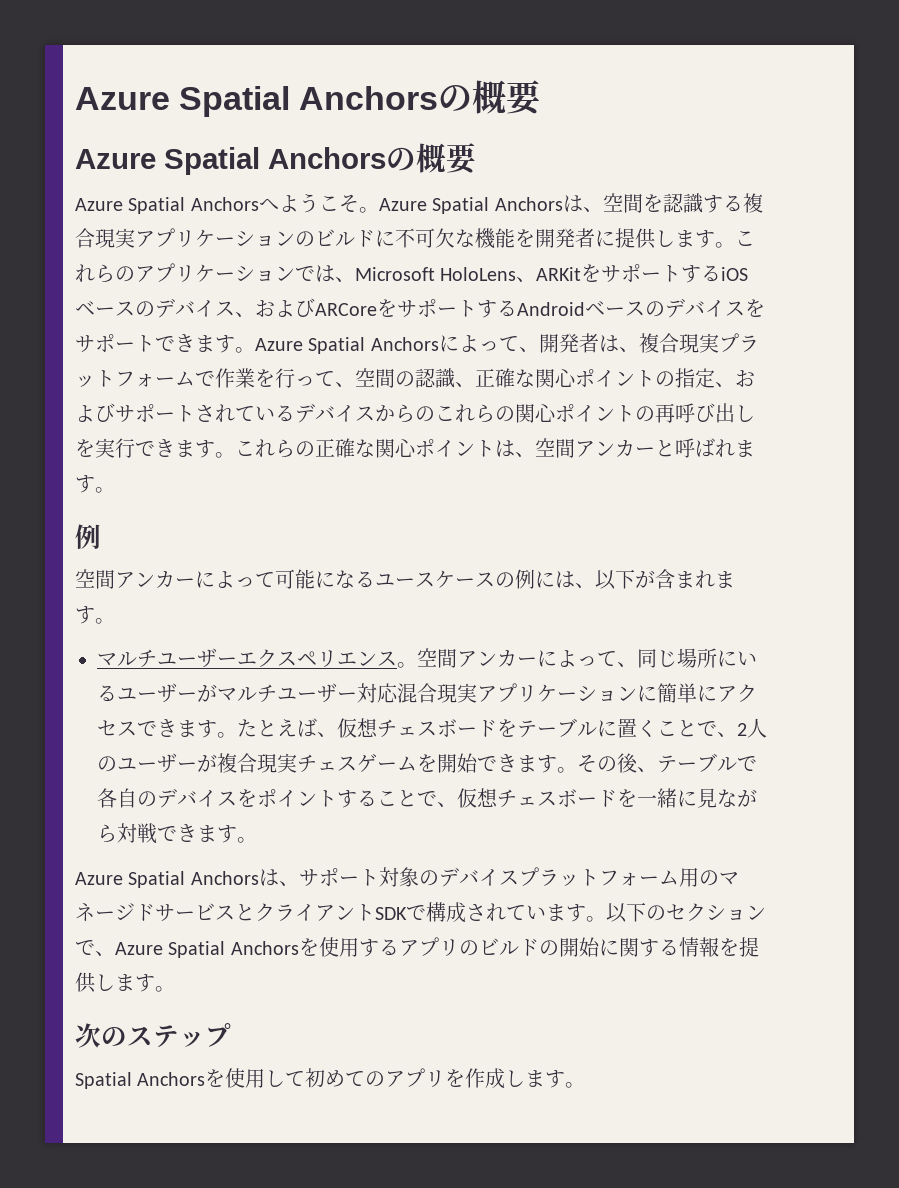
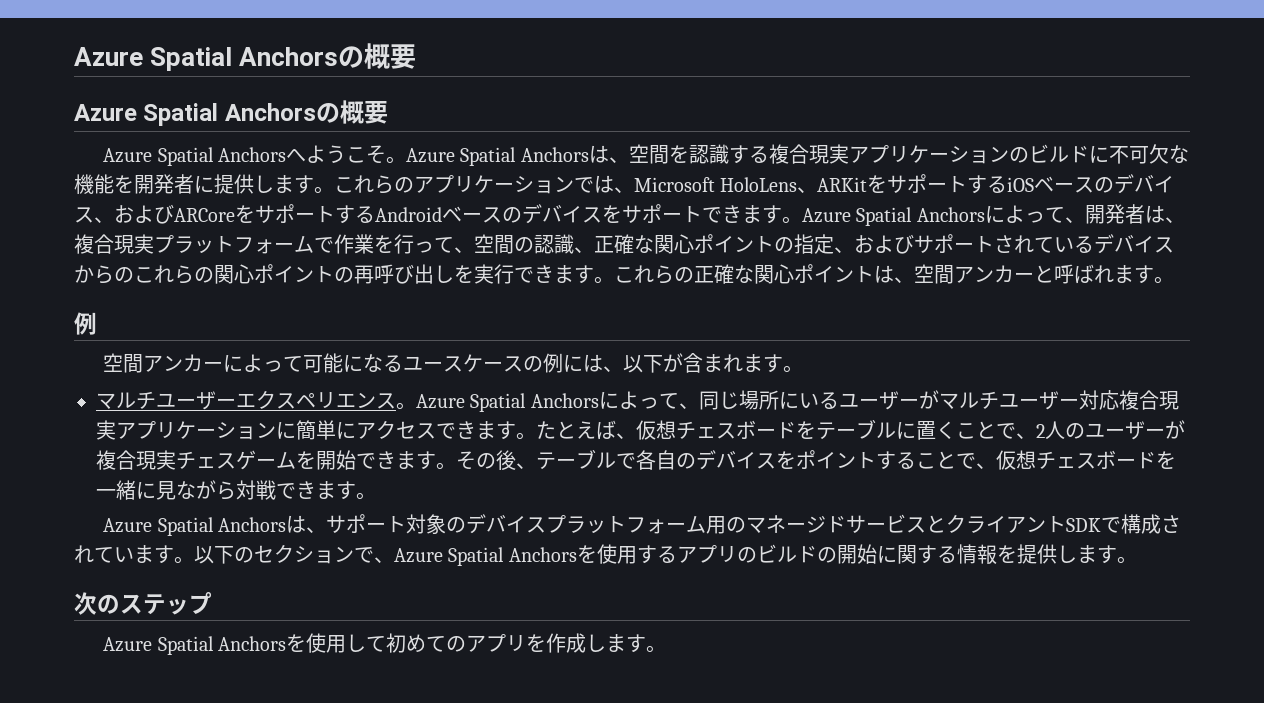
[417,648,537,668] 空間アンカー -> [416,393,599,412] Azure Spatial Anchors
[397,683,417,703] 混 -> [1118,390,1139,410] 複
(231, 1035) none -> [103,637,153,652] Azure

